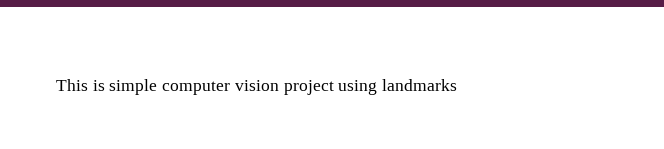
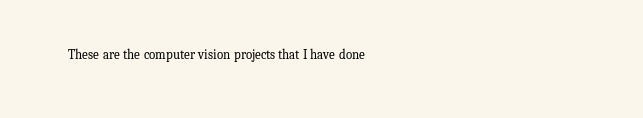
[56,79,458,95] This is simple computer vision project using landmarks -> [68,48,365,62] These are the computer vision projects that I have done

